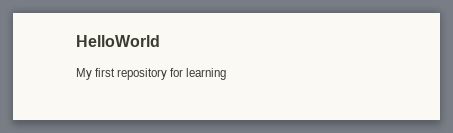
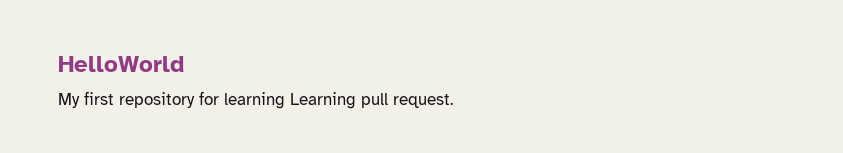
(227, 74) none -> [290,92,453,109] Learning pull request.

